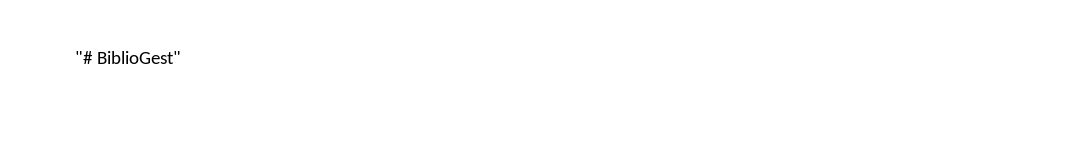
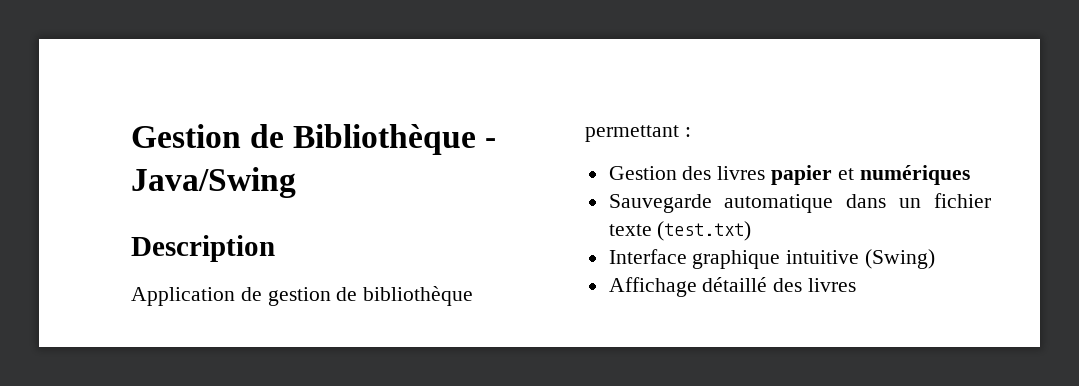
[75,51,181,64] "# BiblioGest" -> [131,124,497,155] [131,167,296,198] [131,235,275,262] [131,286,474,306] [585,125,691,142] [608,165,970,185] [608,193,991,213] [608,221,752,241] [608,249,936,269] [608,277,857,297] Gestion de Bibliothèque - Java/Swing // Description // Application de gestion de bibliothèque permettant : // Gestion des livres papier et numériques // Sauvegarde automatique dans un fichier texte (test.txt) // Interface graphique intuitive (Swing) // Affichage détaillé des livres

